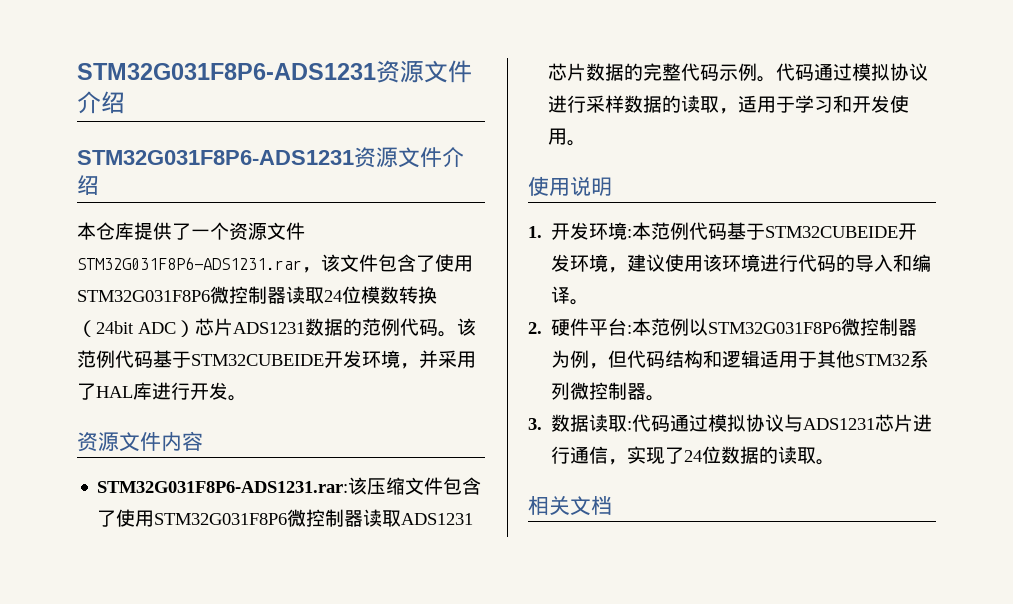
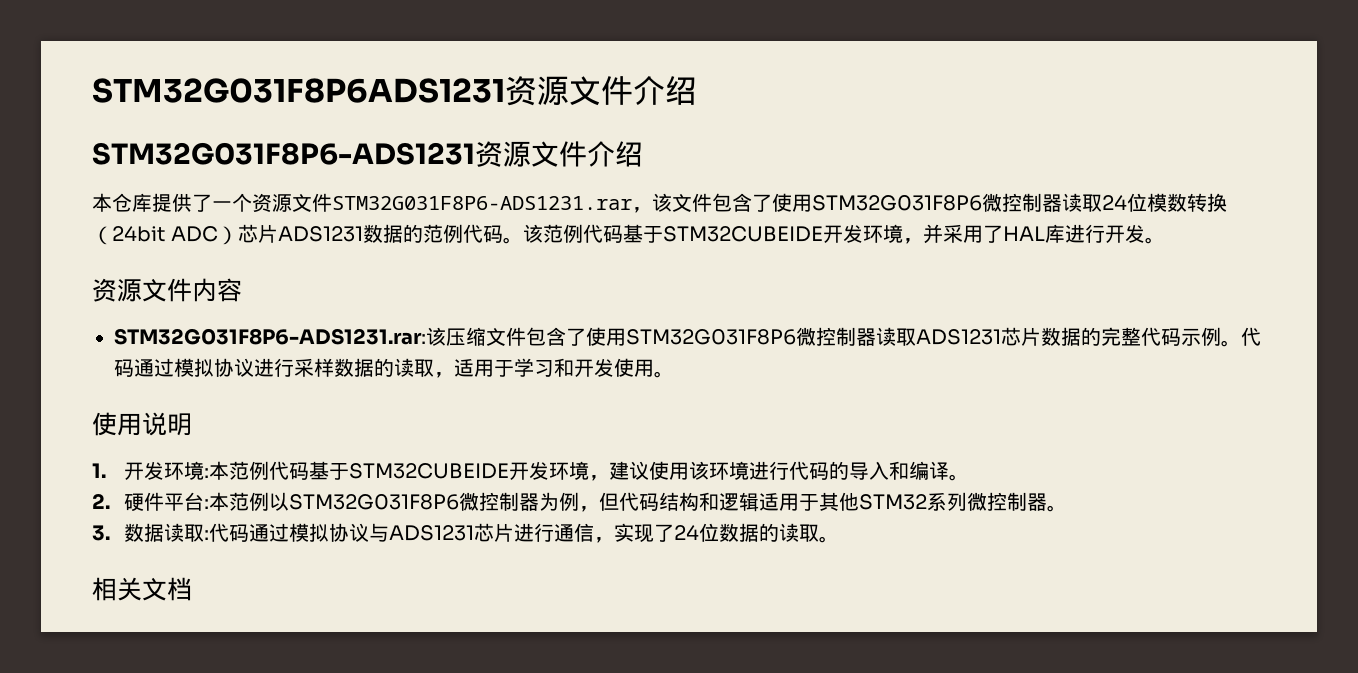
[77,63,376,80] STM32G031F8P6-ADS1231 -> [92,78,505,103] STM32G031F8P6ADS1231

